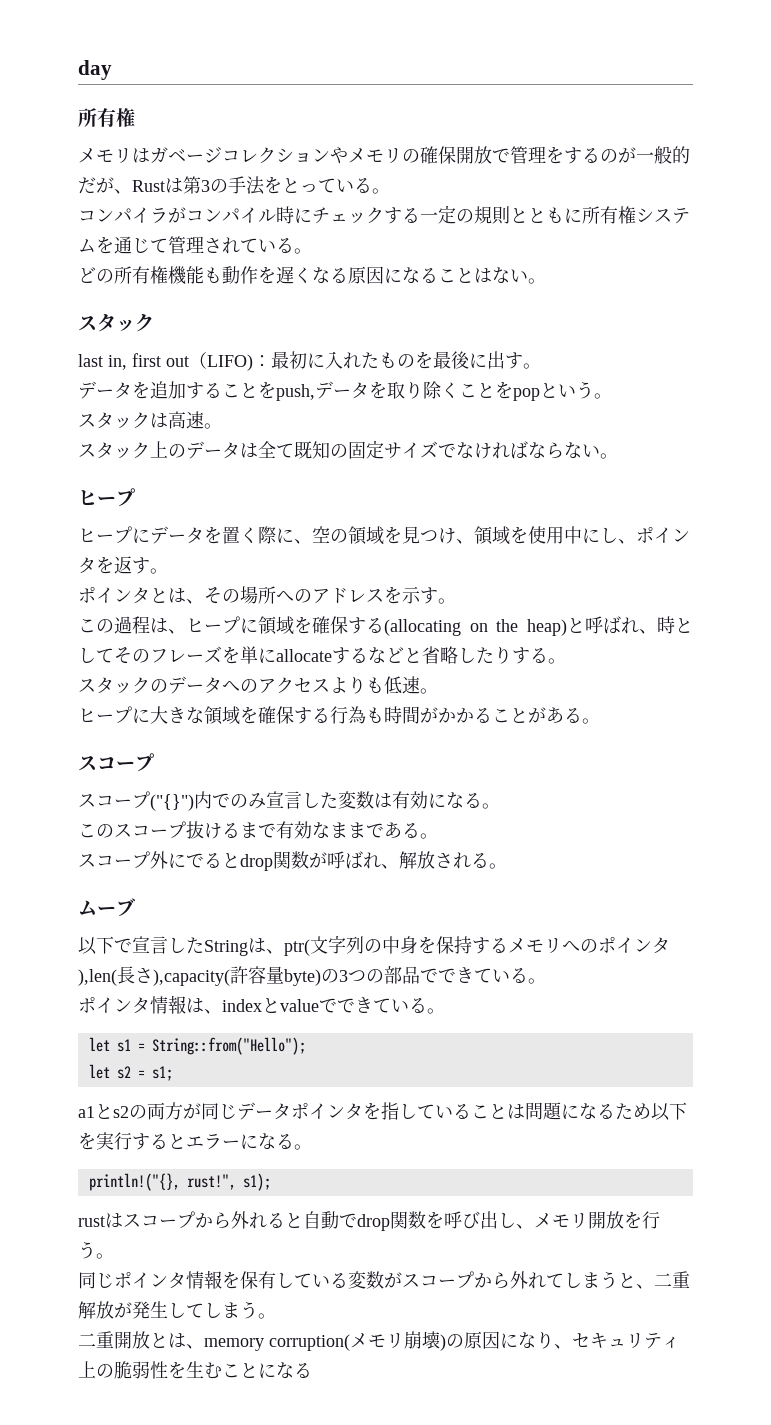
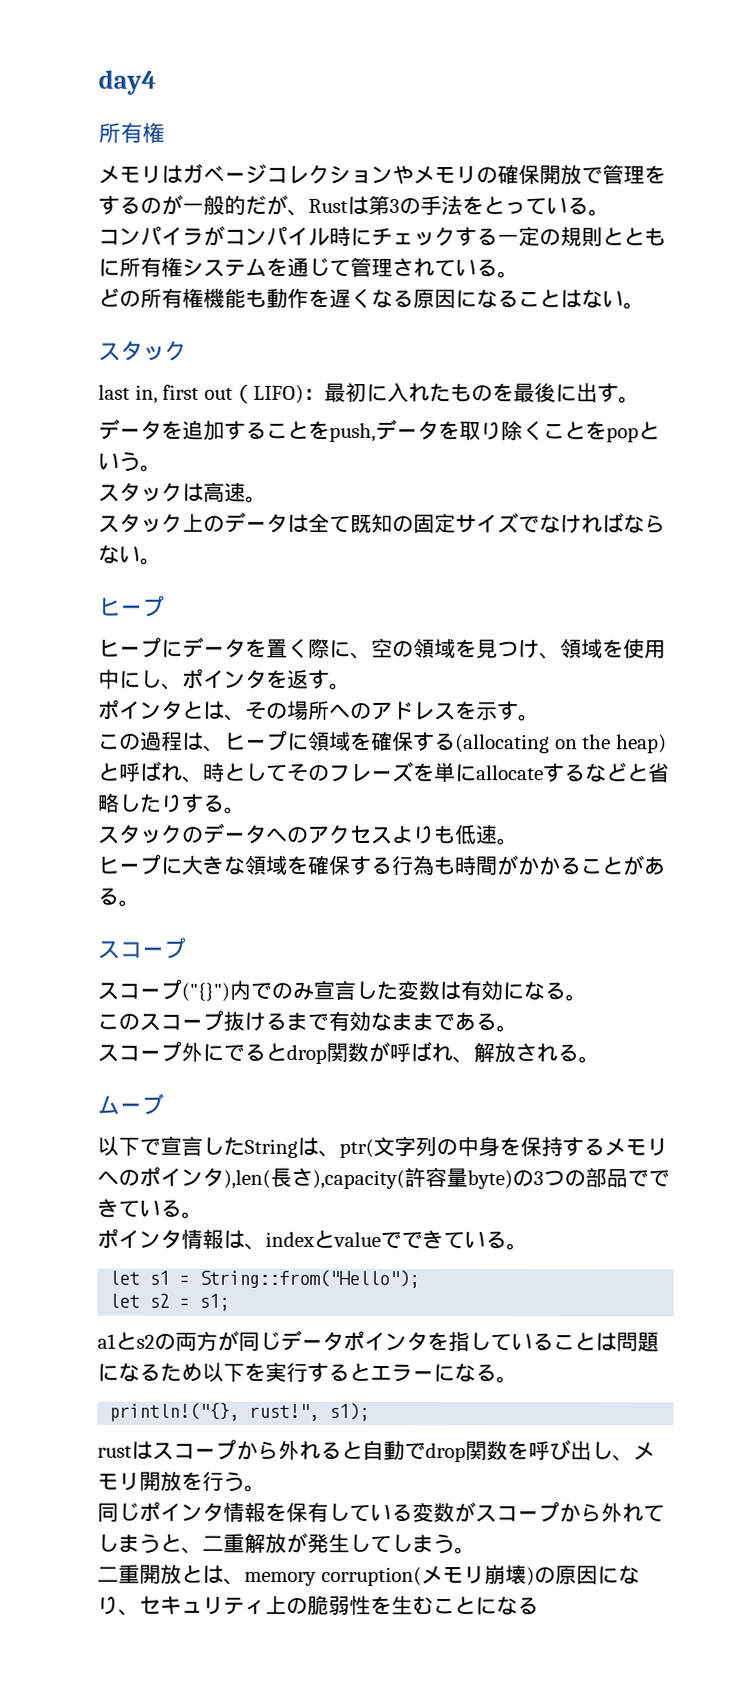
[78,60,112,80] day -> [98,69,156,95] day4

